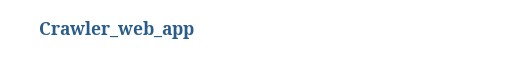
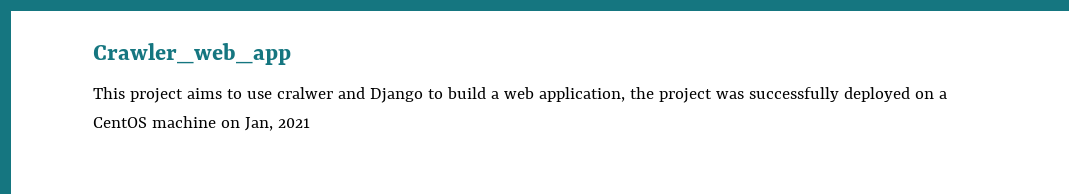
(194, 30) none -> [93,87,947,103] [93,116,310,131] // This project aims to use cralwer and Django to build a web application, the project was successfully deployed on a CentOS machine on Jan, 2021

